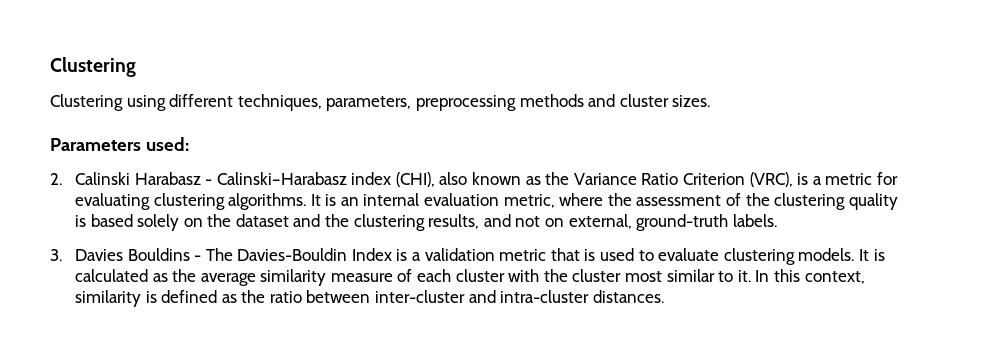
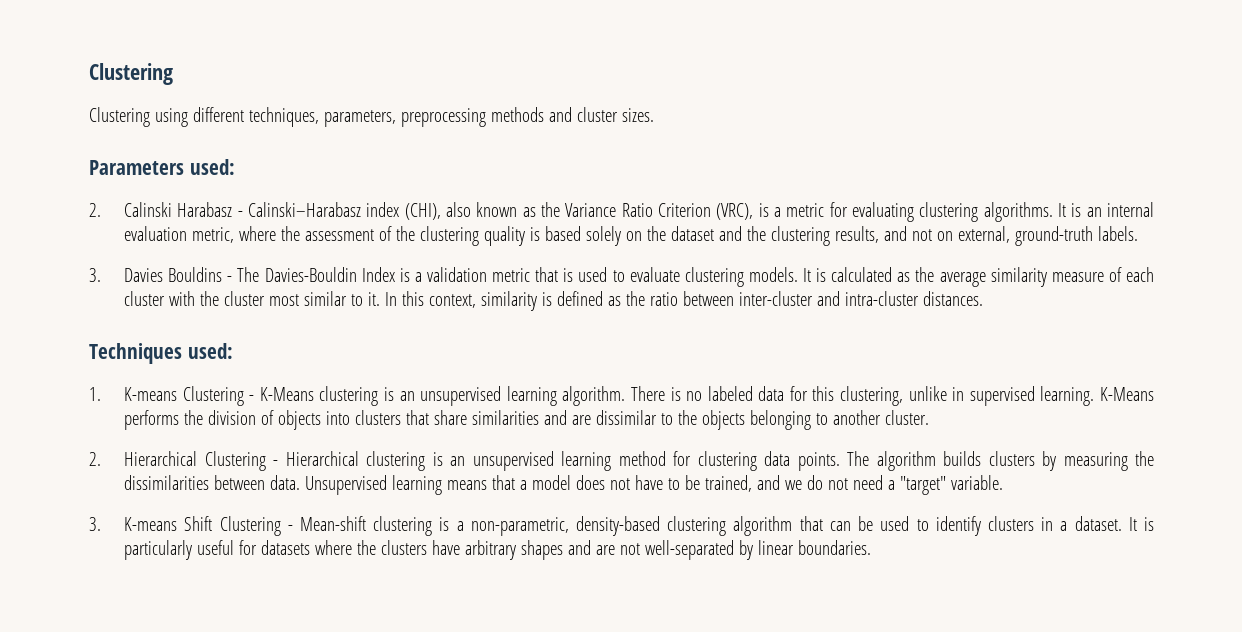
(664, 296) none -> [89,343,233,364] [89,386,1154,406] [124,410,929,430] [89,451,1154,471] [124,475,1003,495] [89,516,1155,536] [124,540,871,560] // Techniques used: // 1. K-means Clustering - K-Means clustering is an unsupervised learning algorithm. There is no labeled data for this clustering, unlike in supervised learning. K-Means performs the division of objects into clusters that share similarities and are dissimilar to the objects belonging to another cluster. // 2. Hierarchical Clustering - Hierarchical clustering is an unsupervised learning method for clustering data points. The algorithm builds clusters by measuring the dissimilarities between data. Unsupervised learning means that a model does not have to be trained, and we do not need a "target" variable. // 3. K-means Shift Clustering - Mean-shift clustering is a non-parametric, density-based clustering algorithm that can be used to identify clusters in a dataset. It is particularly useful for datasets where the clusters have arbitrary shapes and are not well-separated by linear boundaries.

